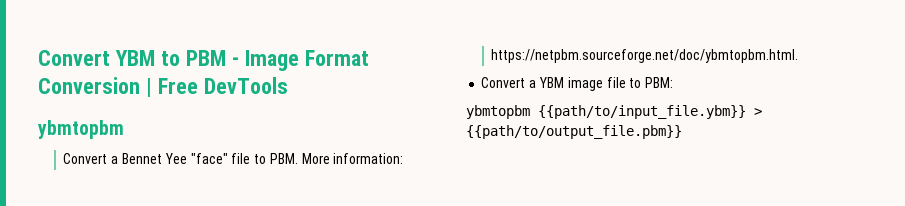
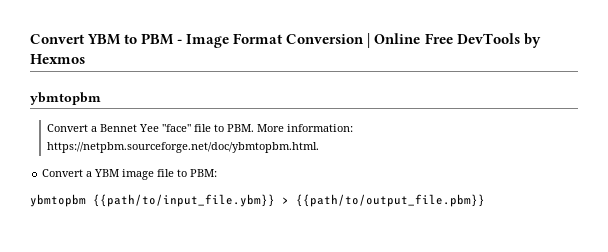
(152, 87) none -> [374,33,421,44] Online
(288, 85) none -> [523,33,541,48] [30,54,85,64] by Hexmos

